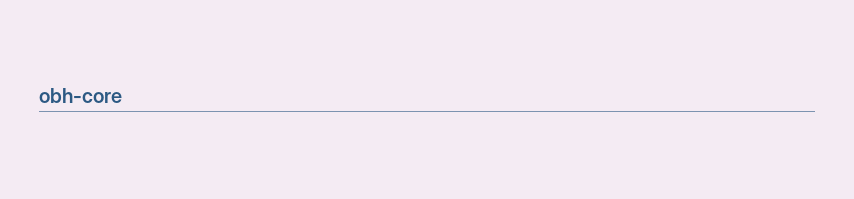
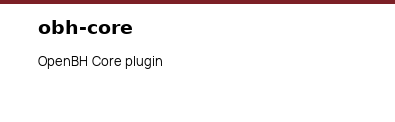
(122, 95) none -> [38,56,164,69] // OpenBH Core plugin

